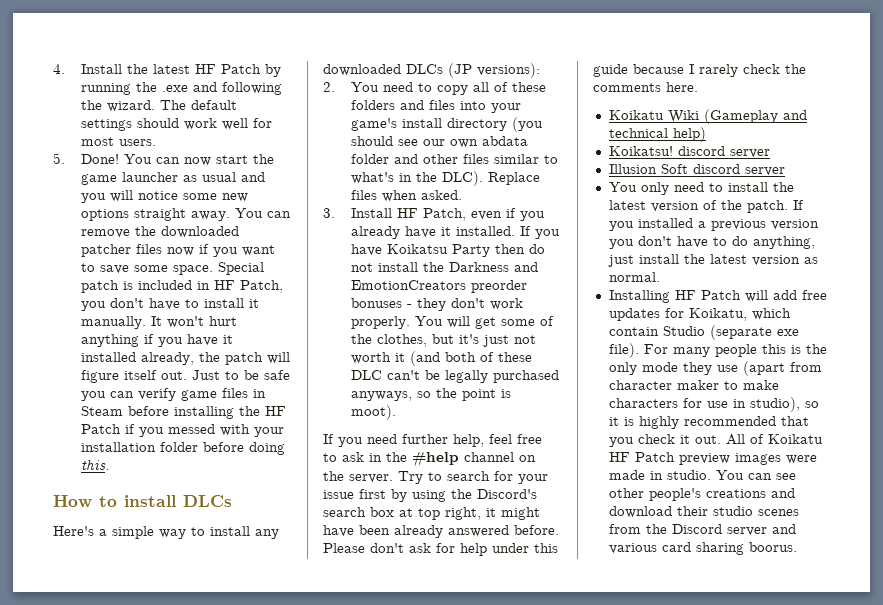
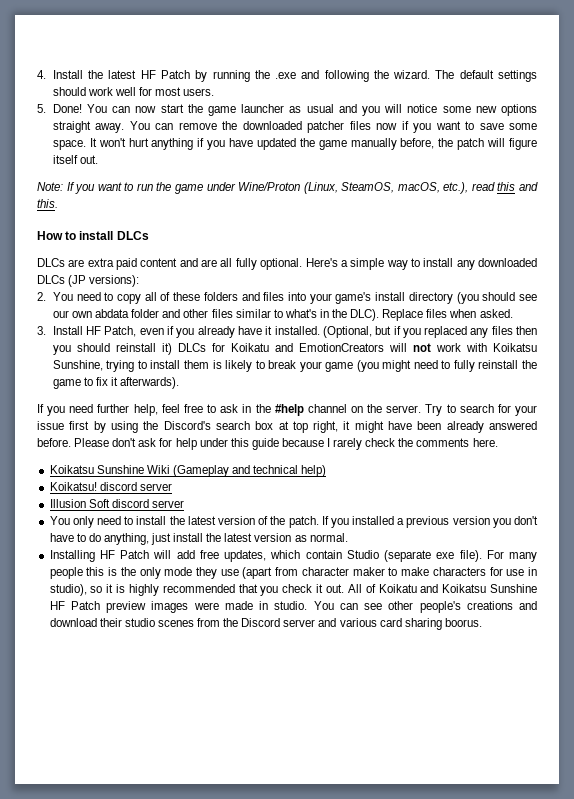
[217,262,264,275] [80,280,283,293] [80,298,259,311] [80,316,146,329] Special patch is included in HF Patch, you don't have to install it manually. -> (86, 145) none
[222,335,233,344] [80,352,194,365] it installed already, -> [256,138,435,150] updated the game manually before,
[191,370,290,380] [80,388,266,401] [80,406,286,419] [80,424,284,437] [80,442,285,455] Just to be safe you can verify game files in Steam before installing the HF Patch if you messed with your installation folder before doing -> [37,182,538,194] // Note: If you want to run the game under Wine/Proton (Linux, SteamOS, macOS, etc.), read this and
(232, 501) none -> [37,258,303,270] DLCs are extra paid content and are all fully optional.
[519,226,560,239] [350,244,545,257] [350,262,538,272] [350,280,527,293] [350,298,523,311] [350,316,554,329] [350,334,536,347] [350,351,532,366] [350,370,559,383] [350,388,511,401] [350,405,396,420] If you have Koikatsu Party then do not install the Darkness and EmotionCreators preorder bonuses - they don't work properly. You will get some of the clothes, but it's just not worth it (and both of these DLC can't be legally purchased anyways, so the point is moot). -> [322,326,537,338] [52,343,537,355] [52,360,538,372] [52,377,180,389] (Optional, but if you replaced any files then you should reinstall it) DLCs for Koikatu and EmotionCreators will not work with Koikatsu Sunshine, trying to install them is likely to break your game (you might need to fully reinstall the game to fix it afterwards).
[608,110,664,120] Koikatu -> [49,465,144,474] Koikatsu Sunshine
[608,308,747,321] updates for Koikatu, -> [224,550,267,562] updates,
(823, 439) none -> [420,584,538,593] and Koikatsu Sunshine

